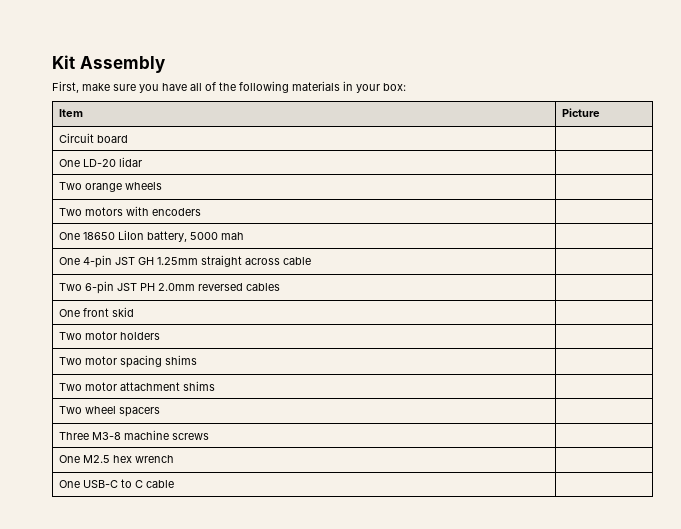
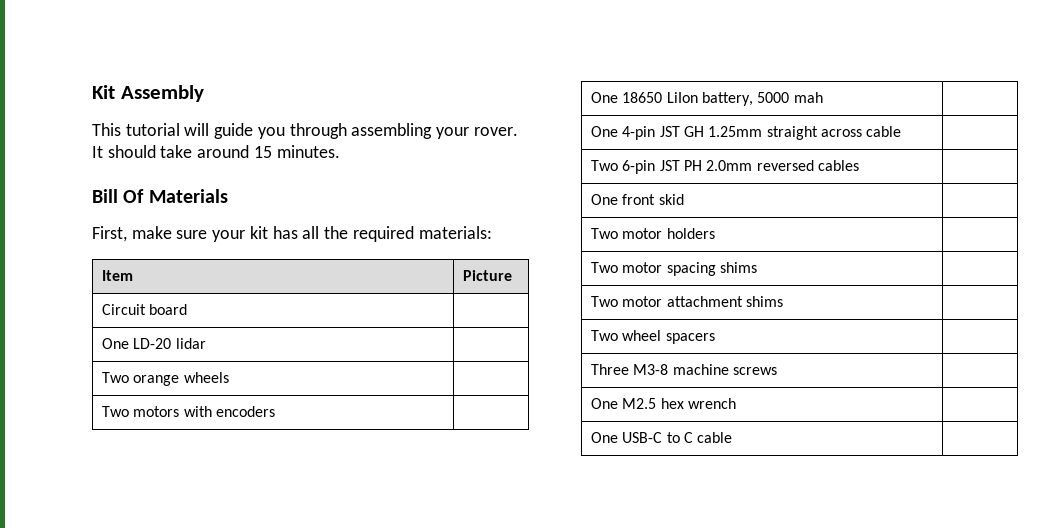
[52,81,406,93] First, make sure you have all of the following materials in your box: -> [92,123,518,139] [92,145,340,158] [92,189,228,203] [92,226,492,242] This tutorial will guide you through assembling your rover. It should take around 15 minutes. // Bill Of Materials // First, make sure your kit has all the required materials:

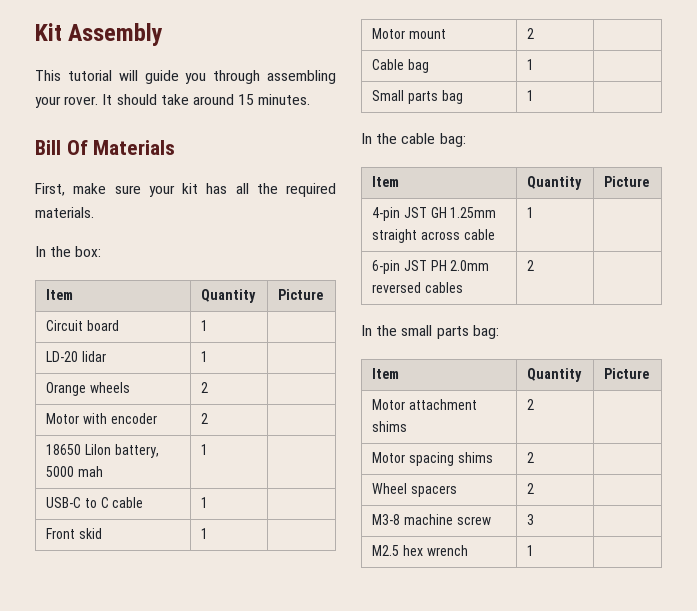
[418,226,492,239] [101,270,133,281] materials: // Item -> [35,207,94,218] [35,246,102,257] [45,289,73,300] [200,289,256,303] materials. // In the box: // Item | Quantity
[101,338,129,349] // One -> [200,320,208,331] 1 | //
[101,372,180,386] // Two orange -> [200,351,208,362] [45,382,86,396] 1 | // Orange
[101,406,275,417] [590,92,618,103] // Two motors with encoders | // One -> [200,382,208,393] [45,413,157,424] [200,413,208,424] 2 | // Motor with encoder | 2 | //
[590,126,618,137] // One -> [200,444,208,455] [45,497,144,508] [200,497,208,508] [45,528,102,539] [200,528,208,539] [371,28,446,39] [526,28,534,39] [371,59,429,73] [526,59,534,70] [371,90,463,104] [526,90,534,101] [361,133,466,147] [371,176,399,187] [526,176,582,190] [603,176,649,187] 1 | // USB-C to C cable | 1 | // Front skid | 1 | // Motor mount | 2 | // Cable bag | 1 | // Small parts bag | 1 | // In the cable bag: // Item | Quantity | Picture //
[590,160,618,171] // Two -> [526,207,534,218] 1 | //
[590,194,684,205] [590,228,715,239] [590,262,757,276] [590,296,783,307] [590,330,662,341] // One front skid | // Two motor holders | // Two motor spacing shims | // Two motor attachment shims | // Two wheel -> [526,260,534,271] [361,325,499,339] [371,368,399,379] [526,368,582,382] [603,368,649,379] [371,399,477,410] [371,421,407,432] [526,399,534,410] [371,452,493,466] [526,452,534,463] [371,483,407,494] 2 | // In the small parts bag: // Item | Quantity | Picture // Motor attachment shims | 2 | // Motor spacing shims | 2 | // Wheel
[590,364,629,375] // Three -> [526,483,534,494] 2 | //
[732,367,777,375] [590,398,618,409] screws | // One -> [456,516,491,525] [526,514,534,525] screw | 3 | //
[590,432,733,443] // One USB-C to C cable -> [526,545,534,556] 1

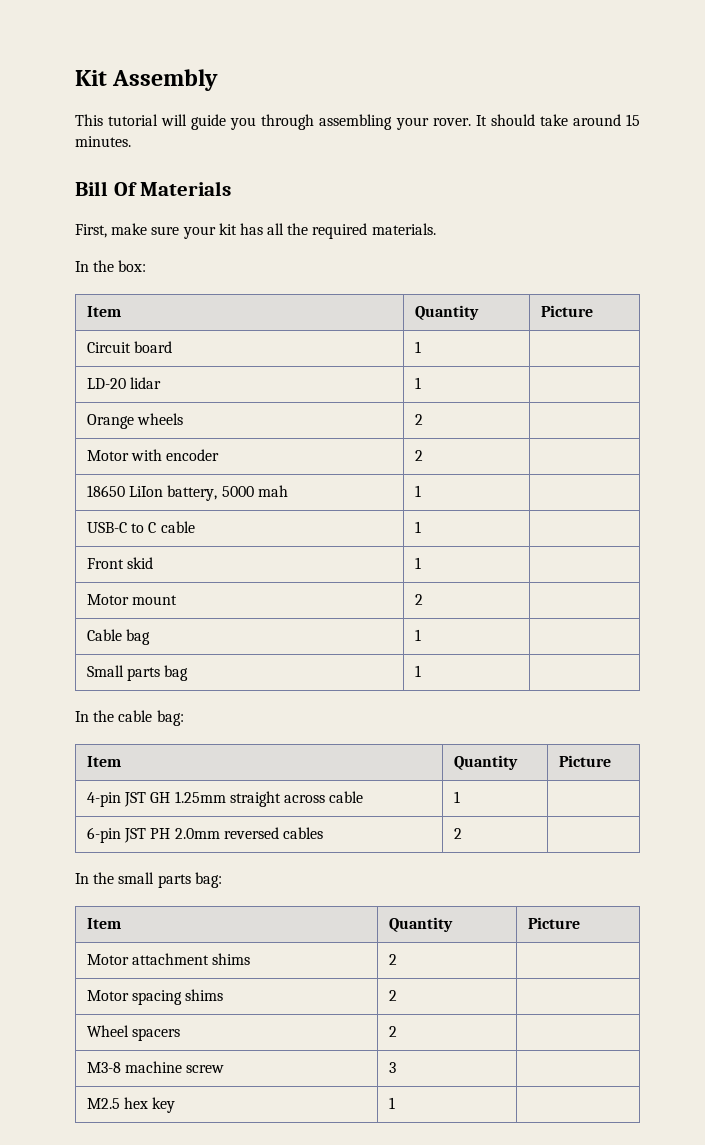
[426,545,468,556] wrench -> [152,1097,176,1113] key

